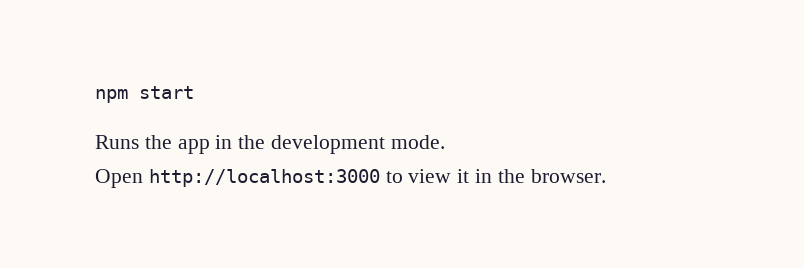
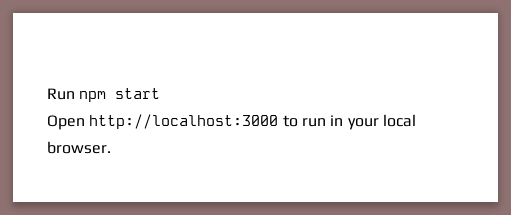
(95, 96) none -> [47,88,75,100] Run
[95,135,445,154] // Runs the app in the development mode. -> (161, 93) none
[408,169,525,183] view it in the -> [301,114,416,130] run in your local

